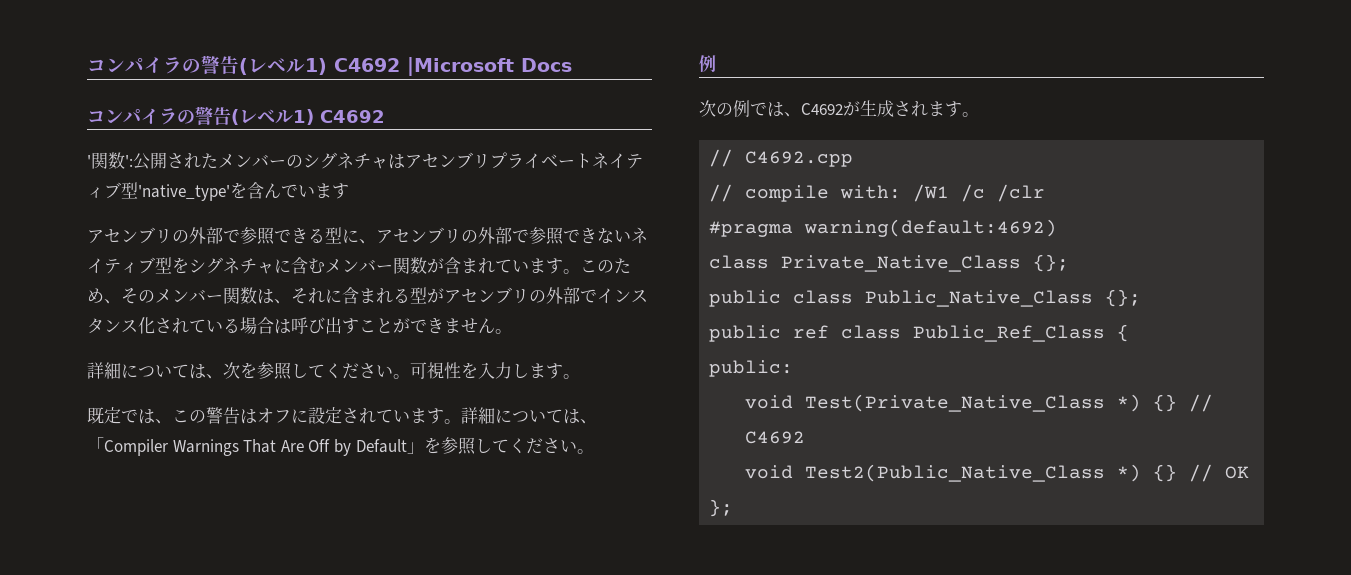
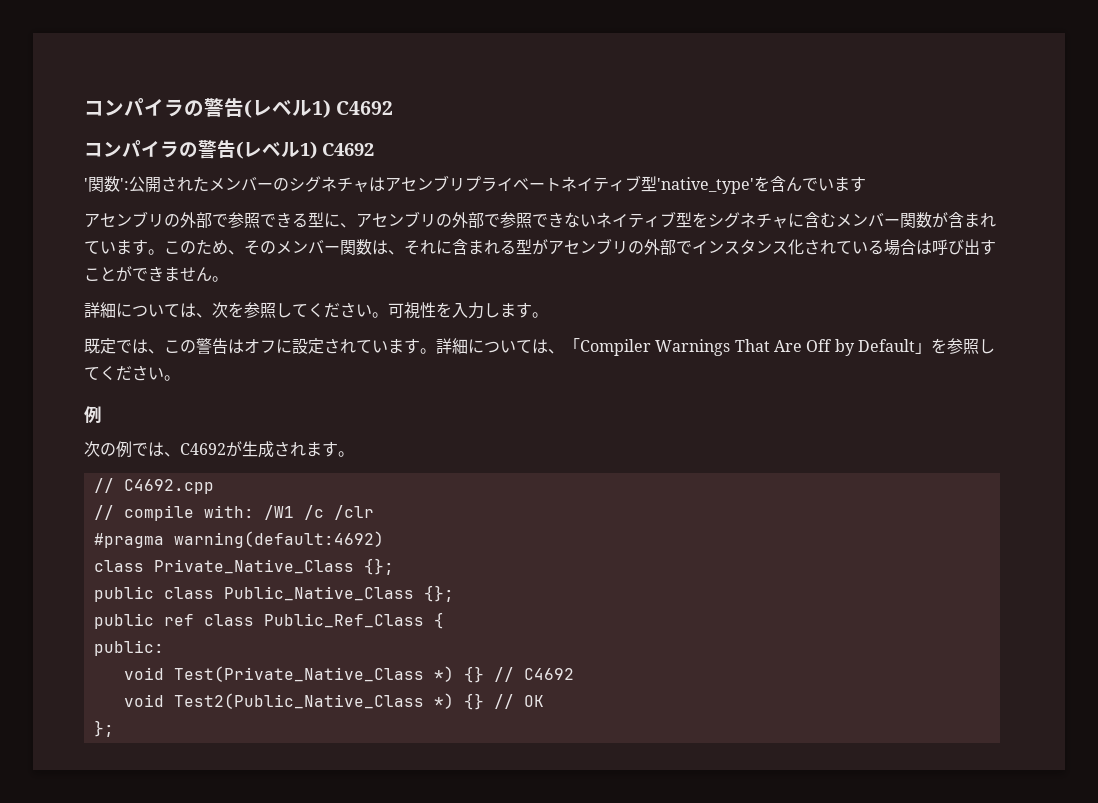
[87,55,572,76] コンパイラの警告(レベル1) C4692 |Microsoft Docs -> [84,98,394,118] コンパイラの警告(レベル1) C4692

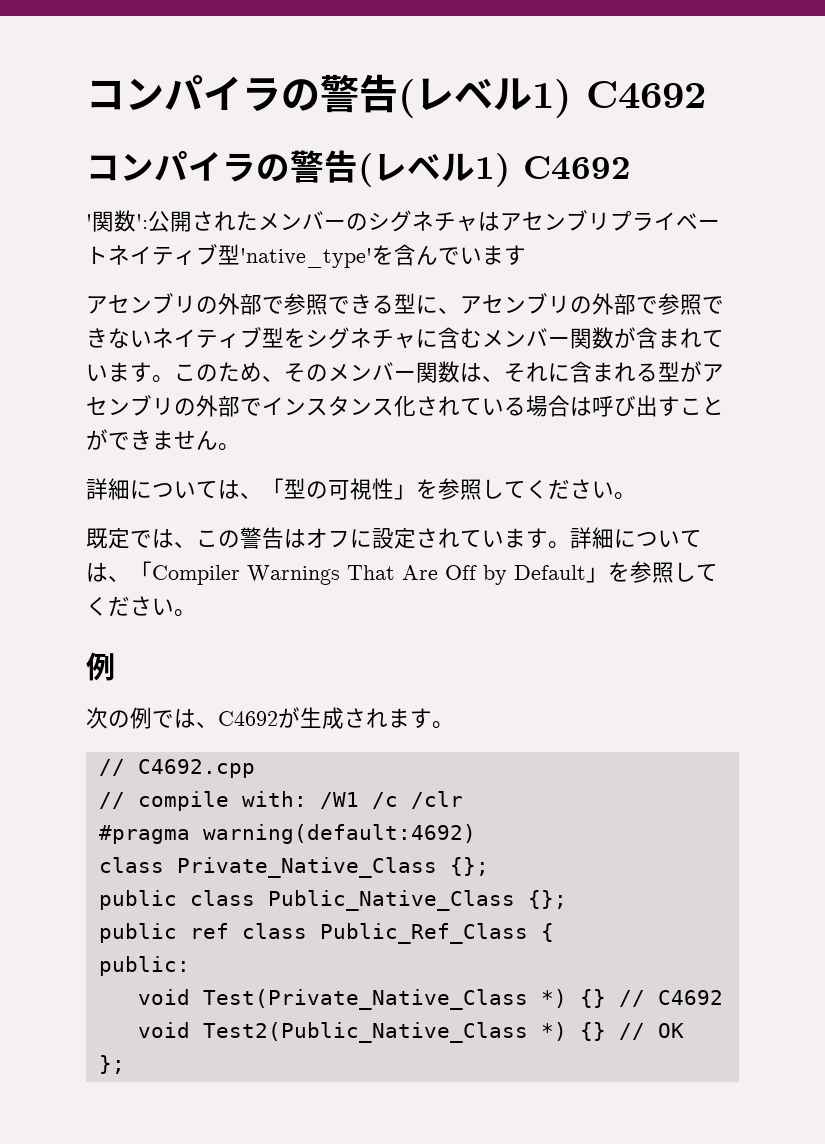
[212,302,548,319] 次を参照してください。可視性を入力します。 -> [262,478,636,500] 「型の可視性」を参照してください。

